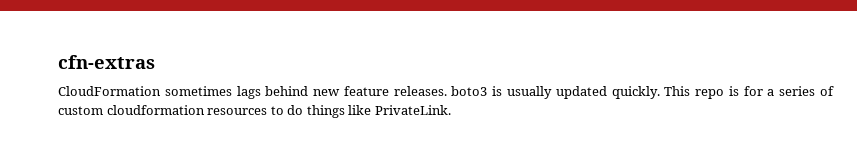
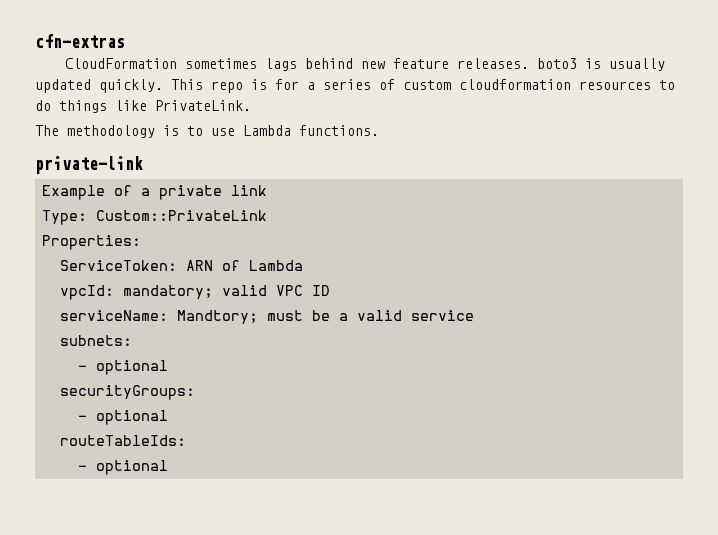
(451, 110) none -> [35,125,379,138] [35,156,143,174] [42,185,268,200] [42,210,268,225] [42,235,142,250] [60,260,304,271] [60,285,331,300] [60,310,475,324] [60,335,133,346] [78,360,169,375] [60,385,196,400] [78,410,169,425] [60,435,187,446] [78,460,169,475] // The methodology is to use Lambda functions. // private-link // Example of a private link // Type: Custom::PrivateLink // Properties: // ServiceToken: ARN of Lambda // vpcId: mandatory; valid VPC ID // serviceName: Mandtory; must be a valid service // subnets: // - optional // securityGroups: // - optional // routeTableIds: // - optional

